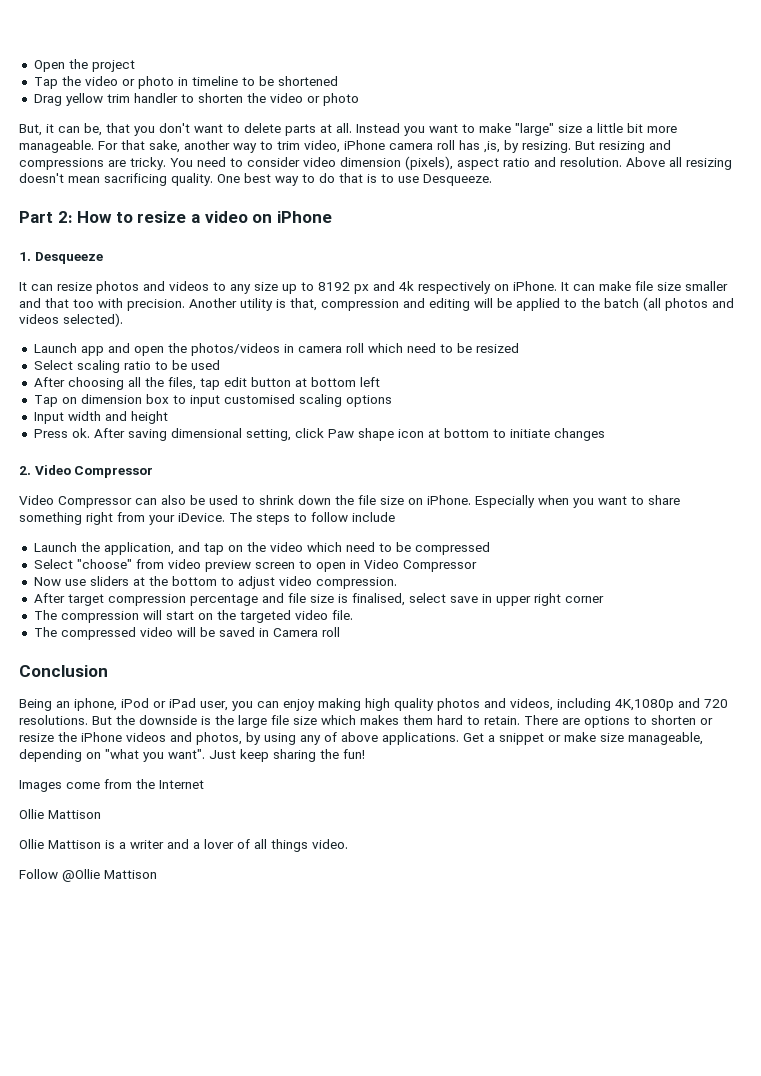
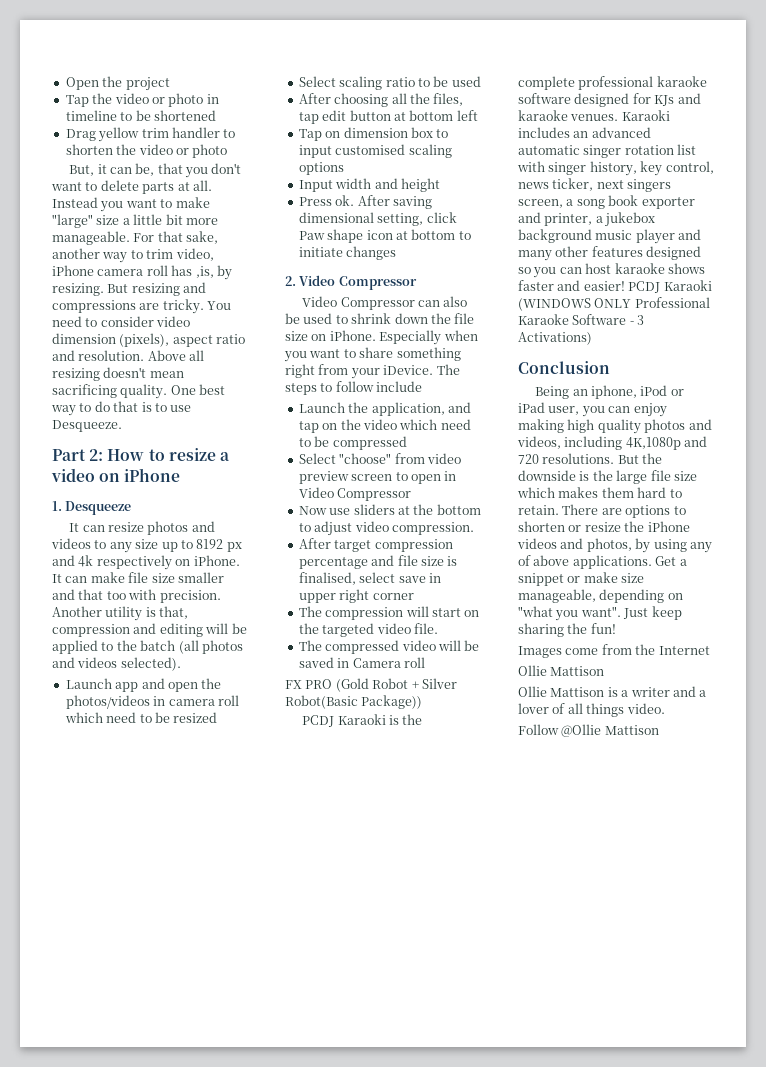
(340, 632) none -> [285,678,457,692] [285,695,423,709] [302,714,423,727] [518,76,707,90] [518,93,701,107] [518,110,670,121] [518,127,651,138] [518,144,697,158] [517,161,714,176] [518,178,672,192] [518,195,695,209] [518,212,656,227] [518,229,702,244] [518,246,702,261] [518,263,705,278] [518,280,712,293] [518,297,710,311] [518,314,645,325] [518,332,592,345] // FX PRO (Gold Robot + Silver Robot(Basic Package)) // PCDJ Karaoki is the complete professional karaoke software designed for KJs and karaoke venues. Karaoki includes an advanced automatic singer rotation list with singer history, key control, news ticker, next singers screen, a song book exporter and printer, a jukebox background music player and many other features designed so you can host karaoke shows faster and easier! PCDJ Karaoki (WINDOWS ONLY Professional Karaoke Software - 3 Activations)

